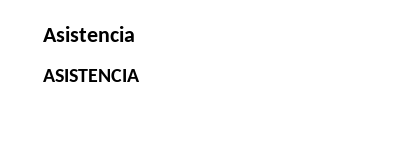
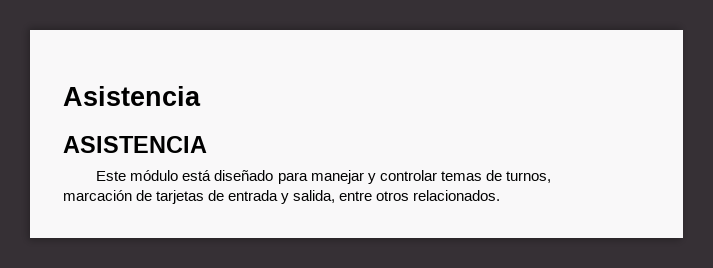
(140, 75) none -> [96,170,551,184] [63,190,501,204] // Este módulo está diseñado para manejar y controlar temas de turnos, marcación de tarjetas de entrada y salida, entre otros relacionados.

